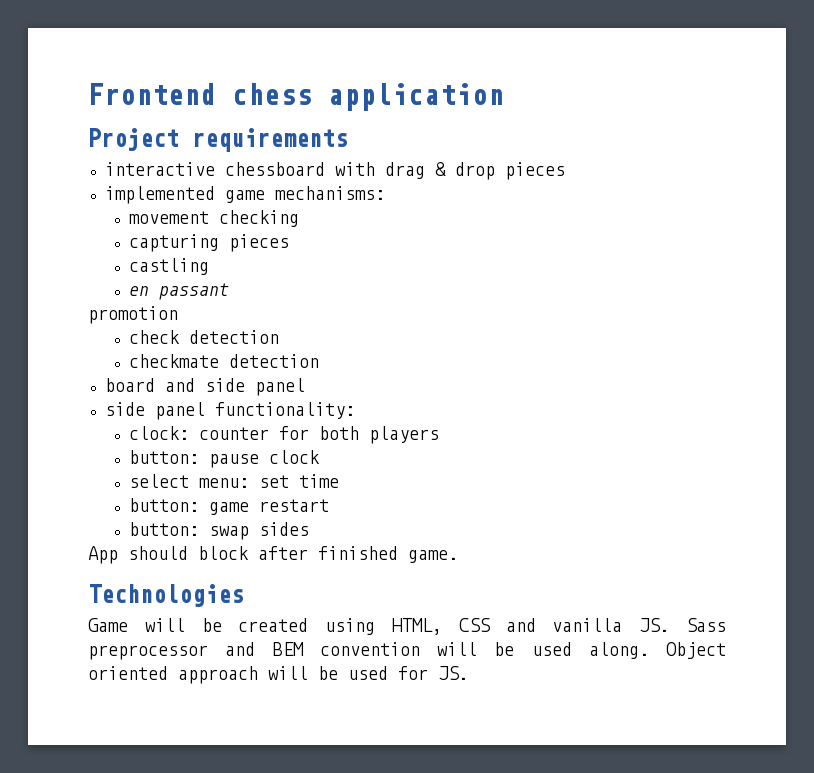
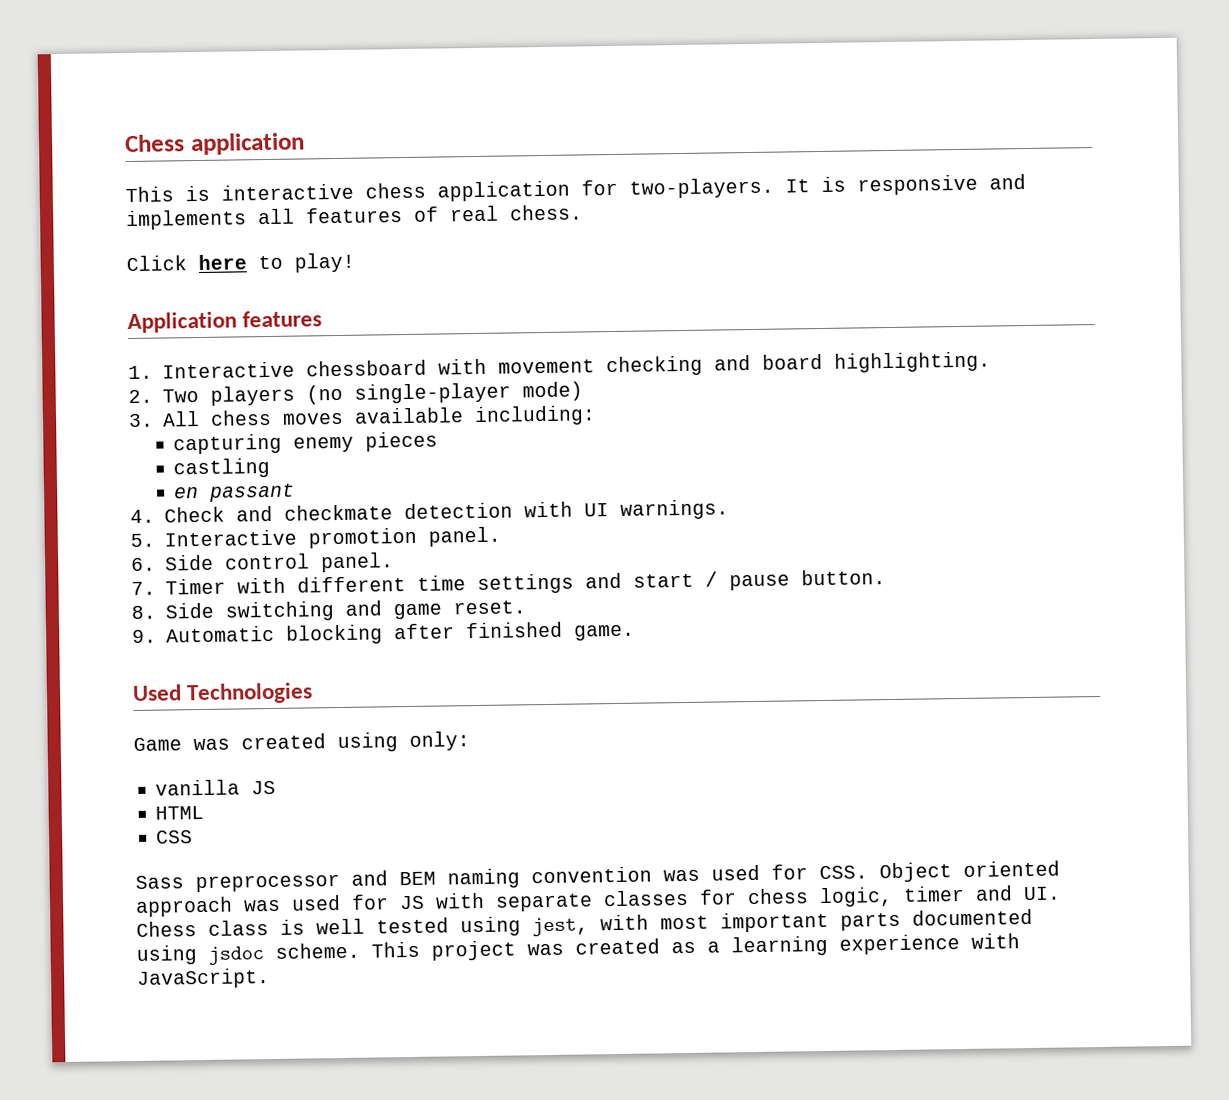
[88,83,504,111] [88,128,348,152] [104,162,565,180] [104,186,385,204] [128,210,299,227] Frontend chess application // Project requirements // interactive chessboard with drag & drop pieces // implemented game mechanisms: // movement checking -> [124,132,305,156] [125,174,1026,203] [126,204,583,231] [126,252,355,273] [127,310,323,334] [128,351,991,380] [128,381,583,406] [128,405,596,428] Chess application // This is interactive chess application for two-players. It is responsive and implements all features of real chess. // Click here to play! // Application features // 1. Interactive chessboard with movement checking and board highlighting. // 2. Two players (no single-player mode) // 3. All chess moves available including:
(219, 243) none -> [293,436,355,453] enemy
[88,306,178,324] [128,330,279,344] promotion // check detection // -> [130,505,273,524] 4. Check and
[104,378,305,396] [104,402,355,420] [128,426,439,444] [128,450,320,468] [128,474,339,488] [128,498,329,515] [128,522,309,540] [88,546,249,564] // board and side panel // side panel functionality: // clock: counter for both players // button: pause clock // select menu: set time // button: game restart // button: swap sides // App should block -> [523,499,729,520] [130,526,501,549] [131,552,394,573] [131,569,886,595] [131,600,526,622] [132,624,383,645] with UI warnings. // 5. Interactive promotion panel. // 6. Side control panel. // 7. Timer with different time settings and start / pause button. // 8. Side switching and game reset. // 9. Automatic blocking
(458, 556) none -> [132,684,182,701] Used
[144,618,726,635] [88,642,726,660] [88,666,468,684] will be created using HTML, CSS and vanilla JS. Sass preprocessor and BEM convention will be used along. Object oriented approach will be used for JS. -> [193,731,470,753] [155,779,277,796] [155,805,205,820] [156,830,194,844] [135,860,1060,893] [135,885,1061,917] [136,908,1033,937] [136,933,1020,965] [137,968,270,989] was created using only: // vanilla JS // HTML // CSS // Sass preprocessor and BEM naming convention was used for CSS. Object oriented approach was used for JS with separate classes for chess logic, timer and UI. Chess class is well tested using jest, with most important parts documented using jsdoc scheme. This project was created as a learning experience with JavaScript.

